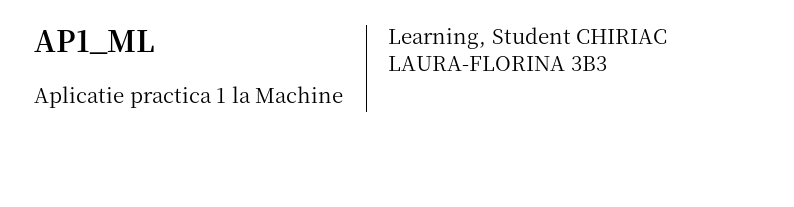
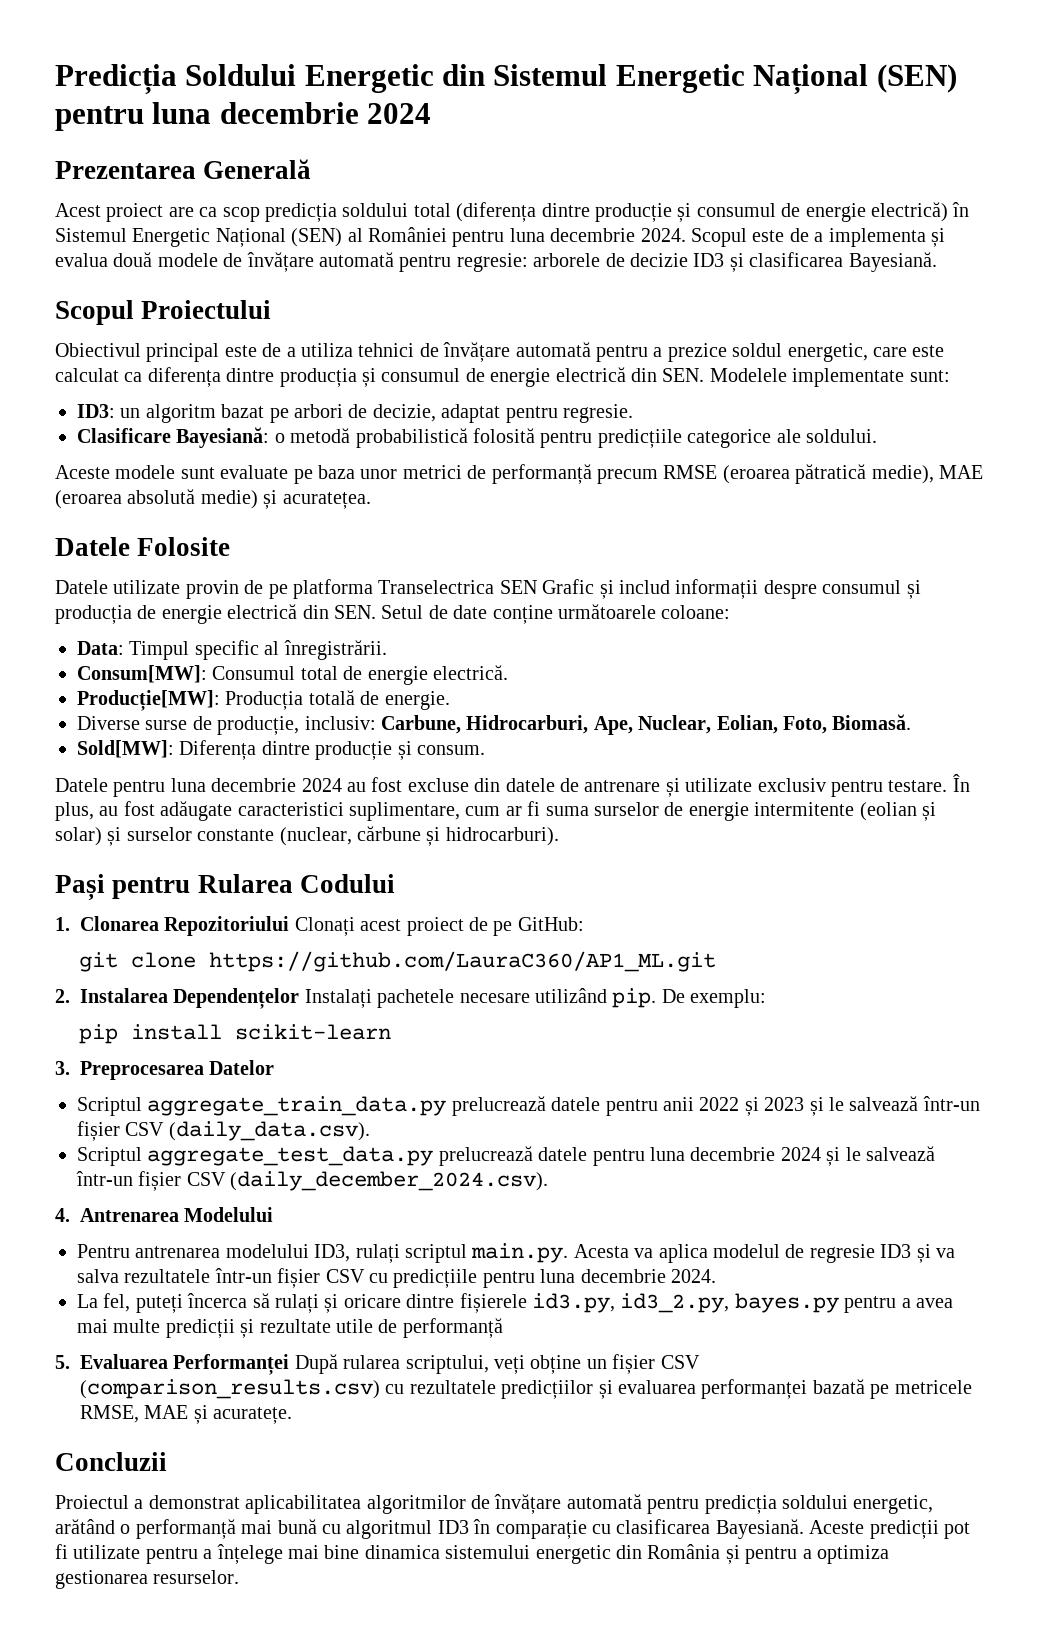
[34,30,155,54] [34,86,344,108] [388,27,668,49] [388,56,607,71] AP1_ML // Aplicatie practica 1 la Machine Learning, Student CHIRIAC LAURA-FLORINA 3B3 -> [55,64,957,95] [55,102,432,131] [55,159,312,179] [55,202,970,222] [55,227,945,247] [55,252,937,272] [55,300,272,325] [55,342,945,362] [55,367,950,387] [77,404,633,423] [77,427,877,448] [55,464,983,484] [55,489,371,509] [55,537,231,556] [55,579,921,599] [55,604,731,624] [77,640,387,660] [77,665,508,685] [77,690,450,711] [77,714,912,735] [77,740,485,760] [55,774,970,797] [55,801,936,821] [55,826,559,846] [55,874,395,901] [55,916,584,936] [78,951,716,972] [55,988,767,1009] [78,1024,391,1044] [55,1060,275,1080] [77,1096,980,1116] [77,1121,370,1141] [77,1146,935,1166] [76,1171,549,1191] [55,1207,274,1222] [77,1243,955,1263] [77,1268,716,1288] [77,1293,953,1313] [77,1318,503,1338] [55,1354,700,1375] [80,1379,972,1399] [80,1405,293,1424] [55,1452,167,1471] [55,1494,934,1514] [55,1519,970,1539] [55,1544,889,1564] [55,1570,240,1589] Predicția Soldului Energetic din Sistemul Energetic Național (SEN) pentru luna decembrie 2024 // Prezentarea Generală // Acest proiect are ca scop predicția soldului total (diferența dintre producție și consumul de energie electrică) în Sistemul Energetic Național (SEN) al României pentru luna decembrie 2024. Scopul este de a implementa și evalua două modele de învățare automată pentru regresie: arborele de decizie ID3 și clasificarea Bayesiană. // Scopul Proiectului // Obiectivul principal este de a utiliza tehnici de învățare automată pentru a prezice soldul energetic, care este calculat ca diferența dintre producția și consumul de energie electrică din SEN. Modelele implementate sunt: // ID3: un algoritm bazat pe arbori de decizie, adaptat pentru regresie. // Clasificare Bayesiană: o metodă probabilistică folosită pentru predicțiile categorice ale soldului. // Aceste modele sunt evaluate pe baza unor metrici de performanță precum RMSE (eroarea pătratică medie), MAE (eroarea absolută medie) și acuratețea. // Datele Folosite // Datele utilizate provin de pe platforma Transelectrica SEN Grafic și includ informații despre consumul și producția de energie electrică din SEN. Setul de date conține următoarele coloane: // Data: Timpul specific al înregistrării. // Consum[MW]: Consumul total de energie electrică. // Producție[MW]: Producția totală de energie. // Diverse surse de producție, inclusiv: Carbune, Hidrocarburi, Ape, Nuclear, Eolian, Foto, Biomasă. // Sold[MW]: Diferența dintre producție și consum. // Datele pentru luna decembrie 2024 au fost excluse din datele de antrenare și utilizate exclusiv pentru testare. În plus, au fost adăugate caracteristici suplimentare, cum ar fi suma surselor de energie intermitente (eolian și solar) și surselor constante (nuclear, cărbune și hidrocarburi). // Pași pentru Rularea Codului // 1. Clonarea Repozitoriului Clonați acest proiect de pe GitHub: // git clone https://github.com/LauraC360/AP1_ML.git // 2. Instalarea Dependențelor Instalați pachetele necesare utilizând pip. De exemplu: // pip install scikit-learn // 3. Preprocesarea Datelor // Scriptul aggregate_train_data.py prelucrează datele pentru anii 2022 și 2023 și le salvează într-un fișier CSV (daily_data.csv). // Scriptul aggregate_test_data.py prelucrează datele pentru luna decembrie 2024 și le salvează într-un fișier CSV (daily_december_2024.csv). // 4. Antrenarea Modelului // Pentru antrenarea modelului ID3, rulați scriptul main.py. Acesta va aplica modelul de regresie ID3 și va salva rezultatele într-un fișier CSV cu predicțiile pentru luna decembrie 2024. // La fel, puteți încerca să rulați și oricare dintre fișierele id3.py, id3_2.py, bayes.py pentru a avea mai multe predicții și rezultate utile de performanță // 5. Evaluarea Performanței După rularea scriptului, veți obține un fișier CSV (comparison_results.csv) cu rezultatele predicțiilor și evaluarea performanței bazată pe metricele RMSE, MAE și acuratețe. // Concluzii // Proiectul a demonstrat aplicabilitatea algoritmilor de învățare automată pentru predicția soldului energetic, arătând o performanță mai bună cu algoritmul ID3 în comparație cu clasificarea Bayesiană. Aceste predicții pot fi utilizate pentru a înțelege mai bine dinamica sistemului energetic din România și pentru a optimiza gestionarea resurselor.

